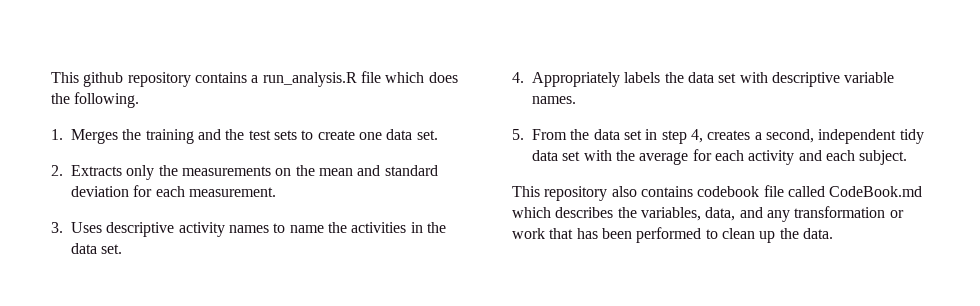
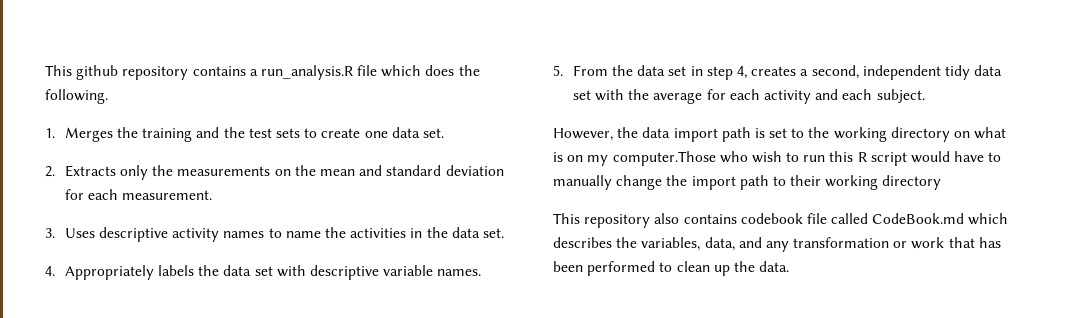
(908, 157) none -> [553,127,1007,142] [553,151,1002,166] [553,175,942,190] // However, the data import path is set to the working directory on what is on my computer.Those who wish to run this R script would have to manually change the import path to their working directory

